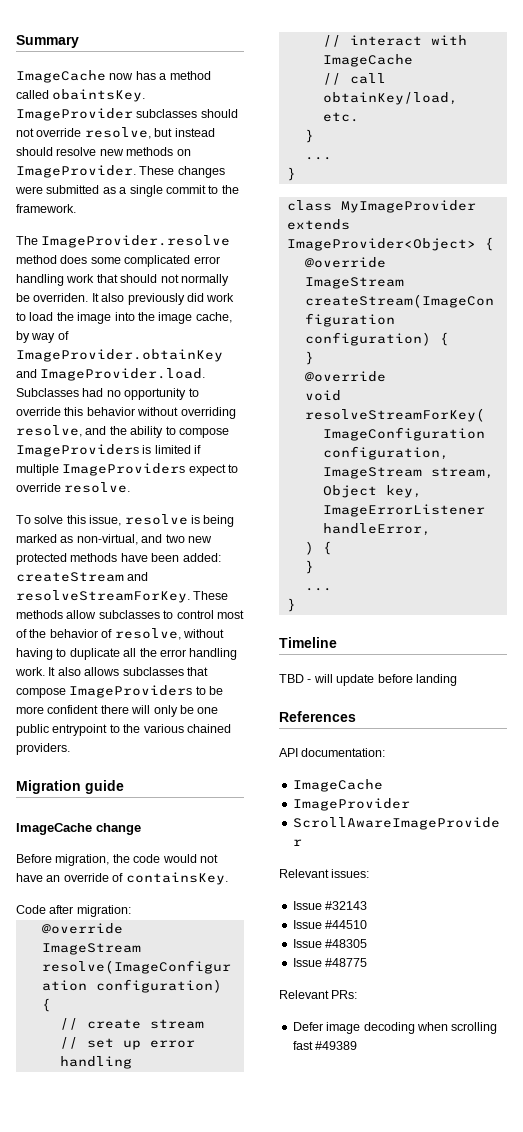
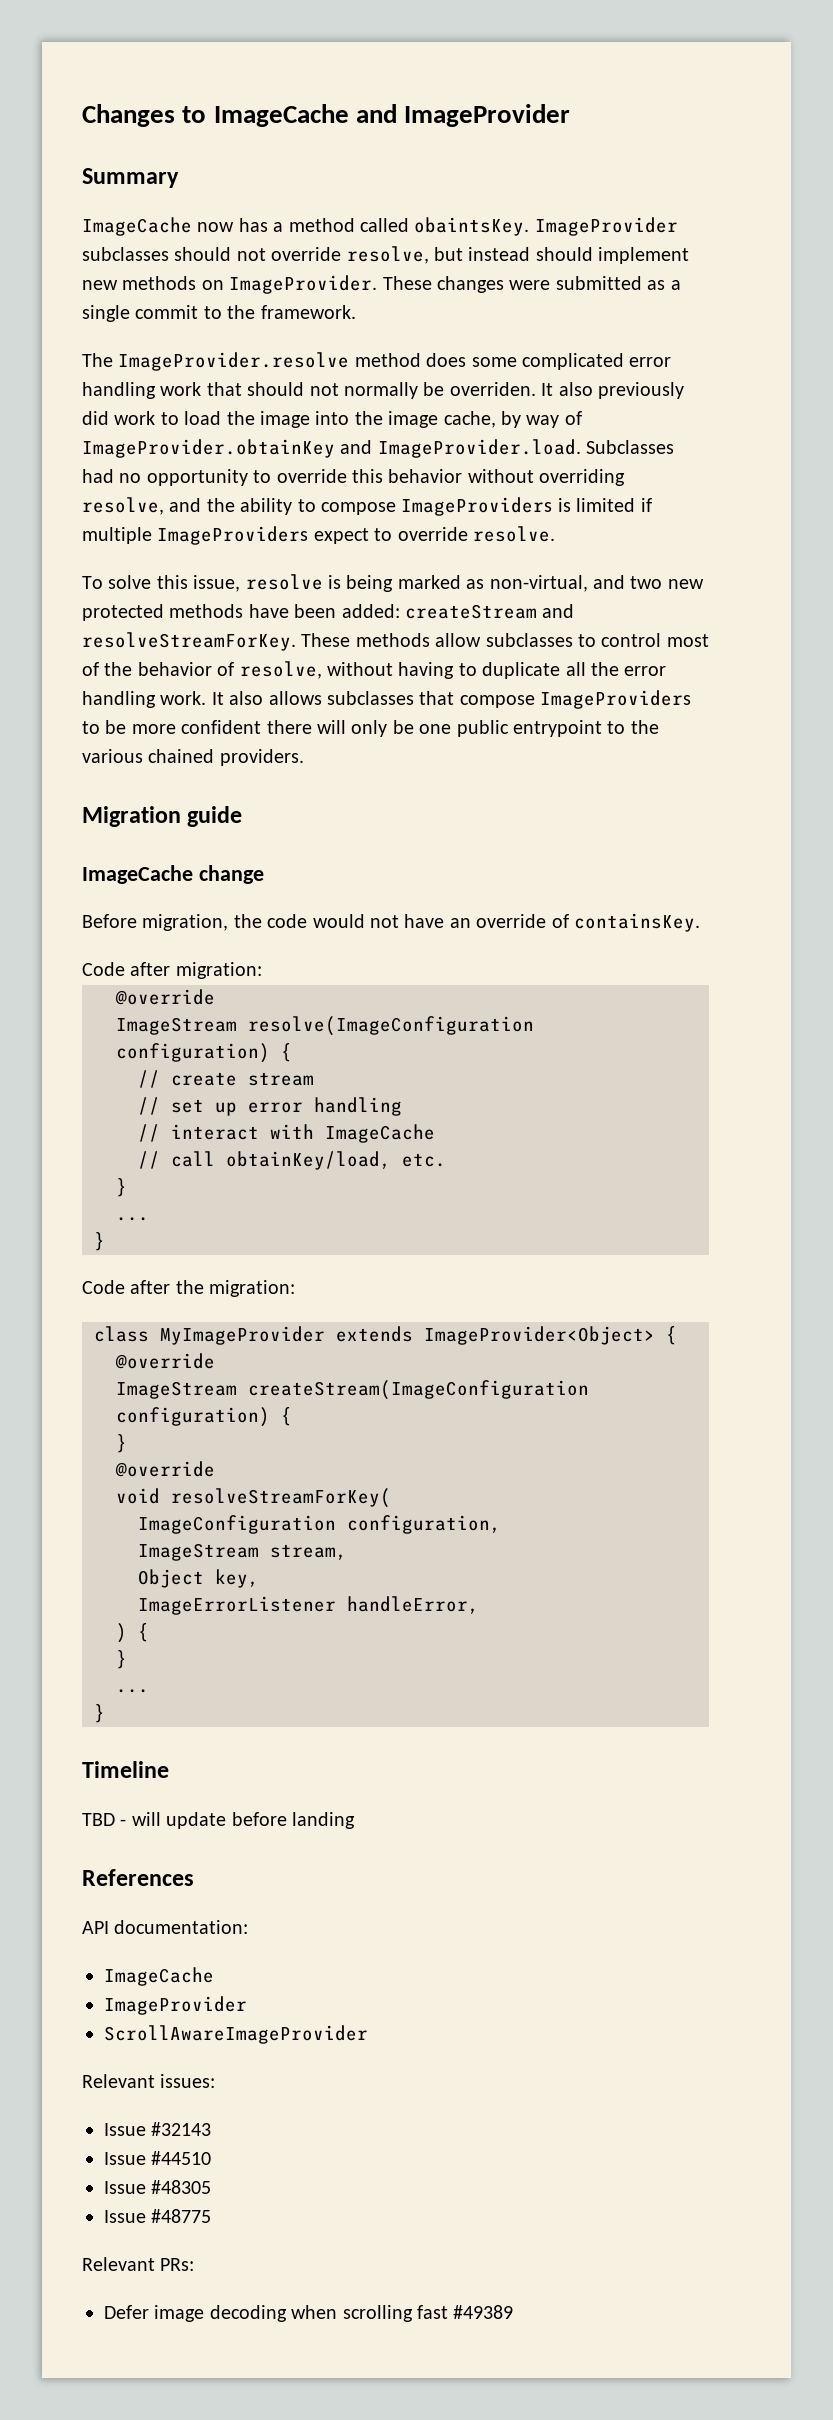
(16, 41) none -> [82,104,571,127] Changes to ImageCache and ImageProvider //
[56,147,97,156] resolve -> [598,247,690,264] implement
(296, 174) none -> [82,1280,296,1297] // Code after the migration:

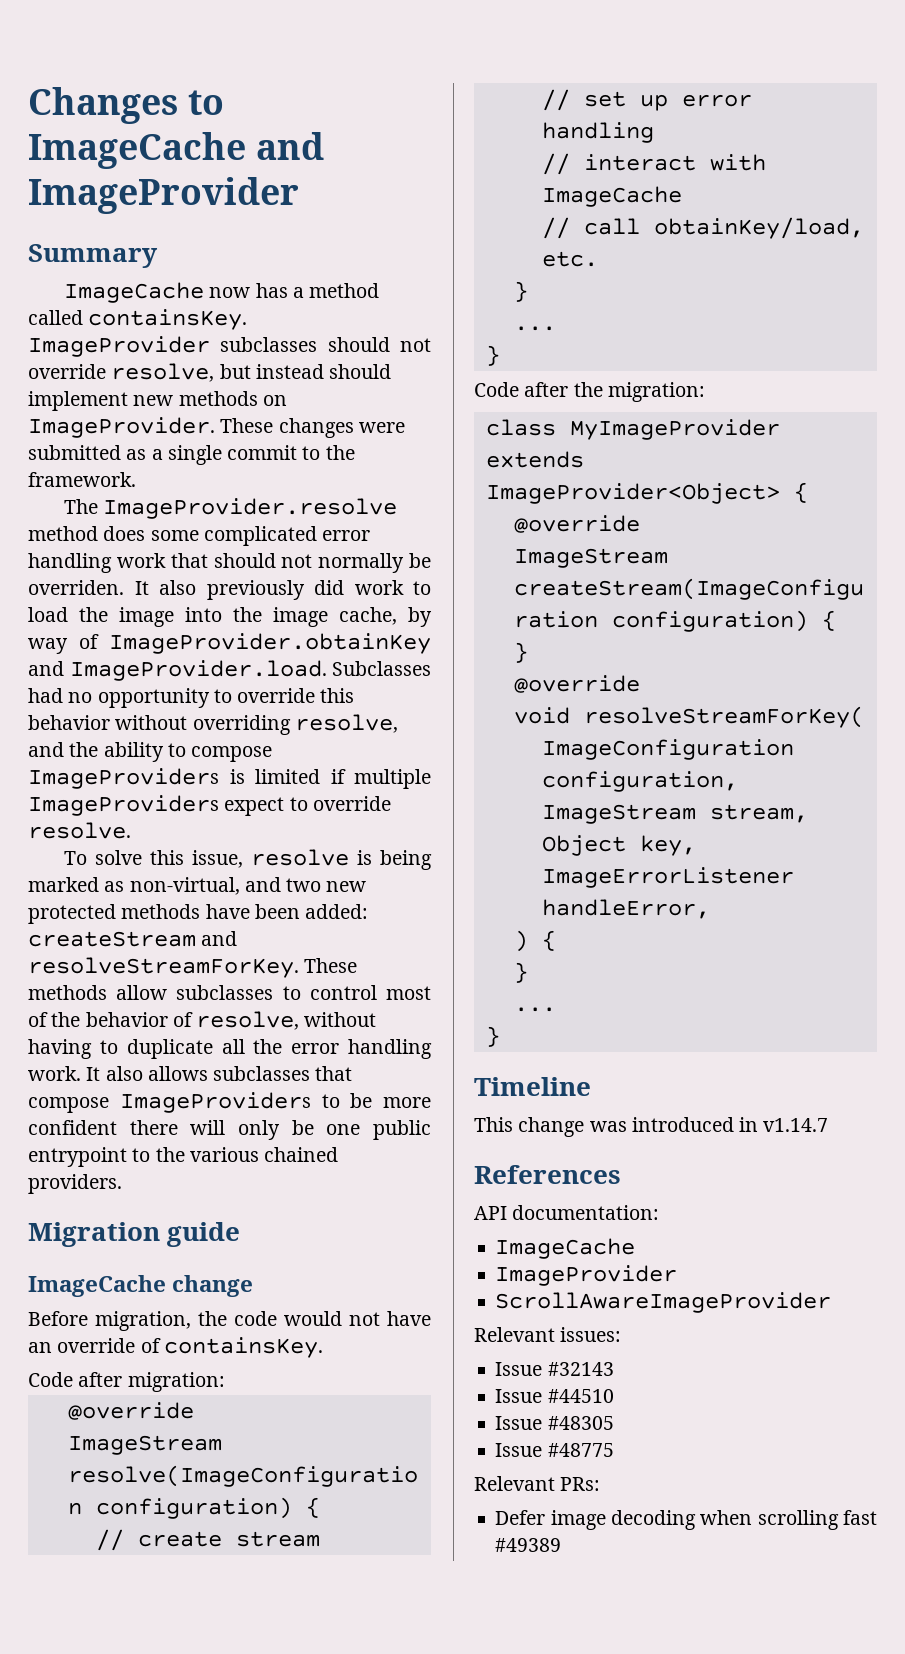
[414,217,530,236] obaintsKey. -> [88,309,248,330] containsKey.
[82,1812,355,1829] TBD - will update before landing -> [474,1117,829,1137] This change was introduced in v1.14.7

